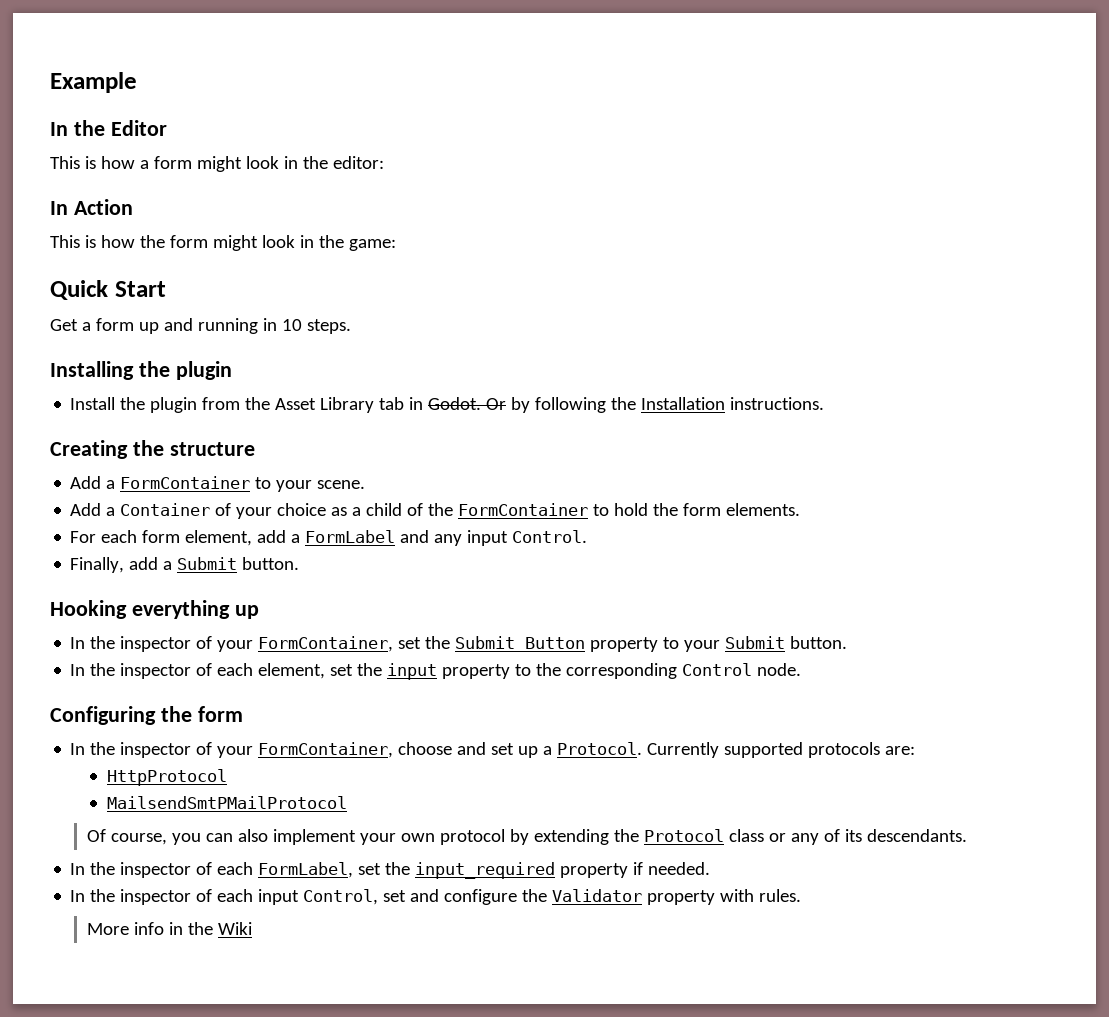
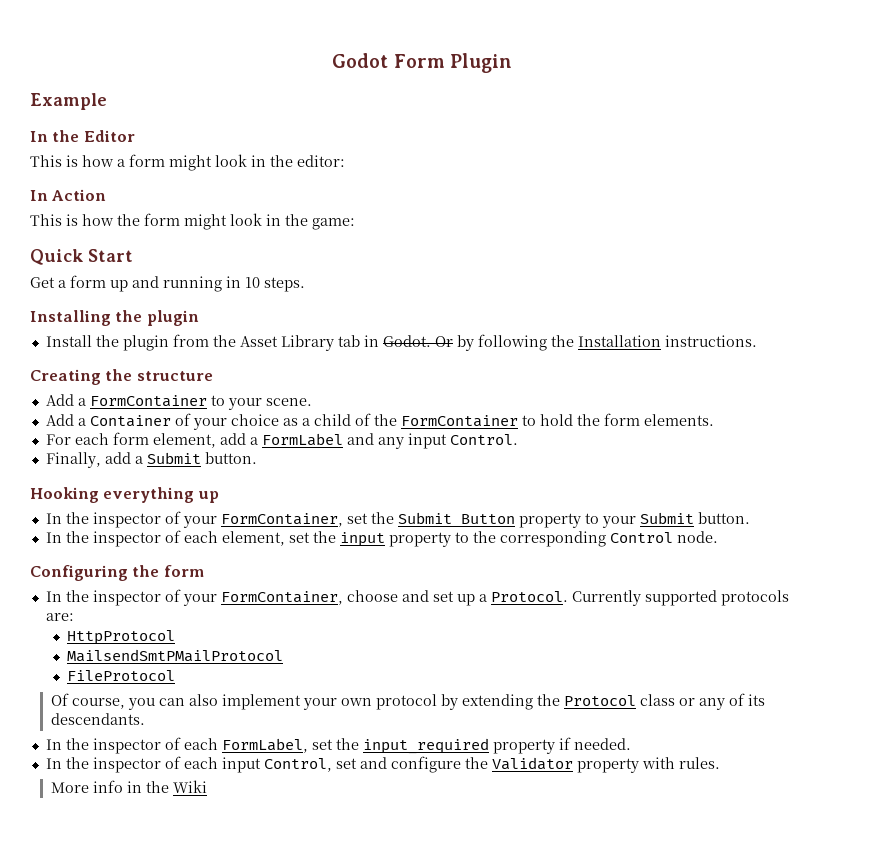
(50, 82) none -> [332,53,512,73] Godot Form Plugin //
(348, 802) none -> [66,670,175,681] // FileProtocol

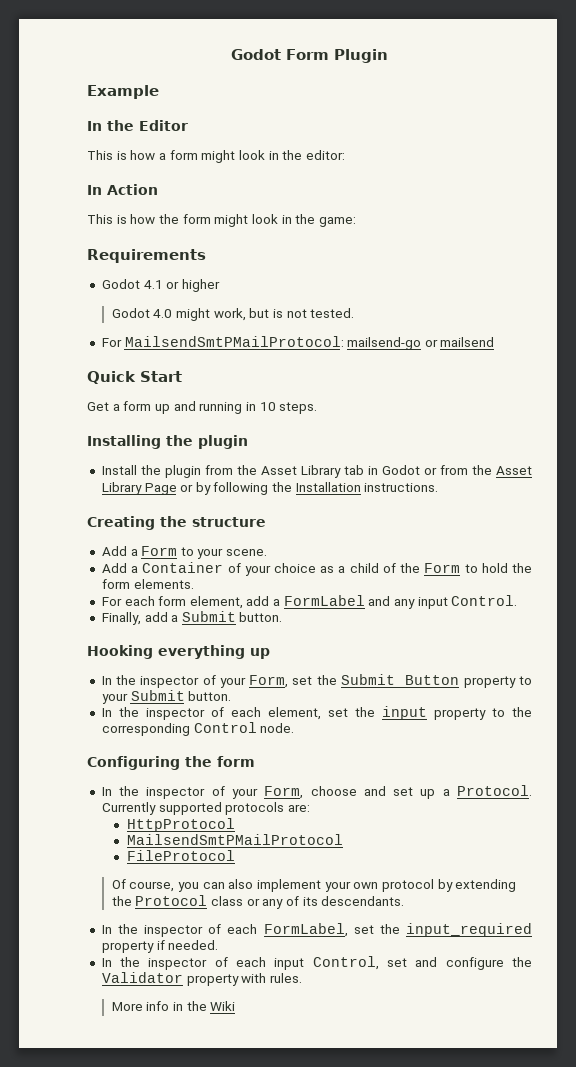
(355, 224) none -> [87,249,206,263] [101,279,220,292] [111,308,355,321] [101,336,495,350] // Requirements // Godot 4.1 or higher // Godot 4.0 might work, but is not tested. // For MailsendSmtPMailProtocol: mailsend-go or mailsend
[382,335,453,347] Godot. Or -> [381,465,532,475] [101,482,194,495] Godot or from the Asset Library Page or
[89,395,207,407] FormContainer -> [141,546,178,556] Form
[400,415,518,427] FormContainer -> [424,563,461,573] Form
[220,513,343,527] FormContainer, -> [249,675,289,688] Form,
[220,591,343,605] FormContainer, -> [264,786,304,799] Form,

